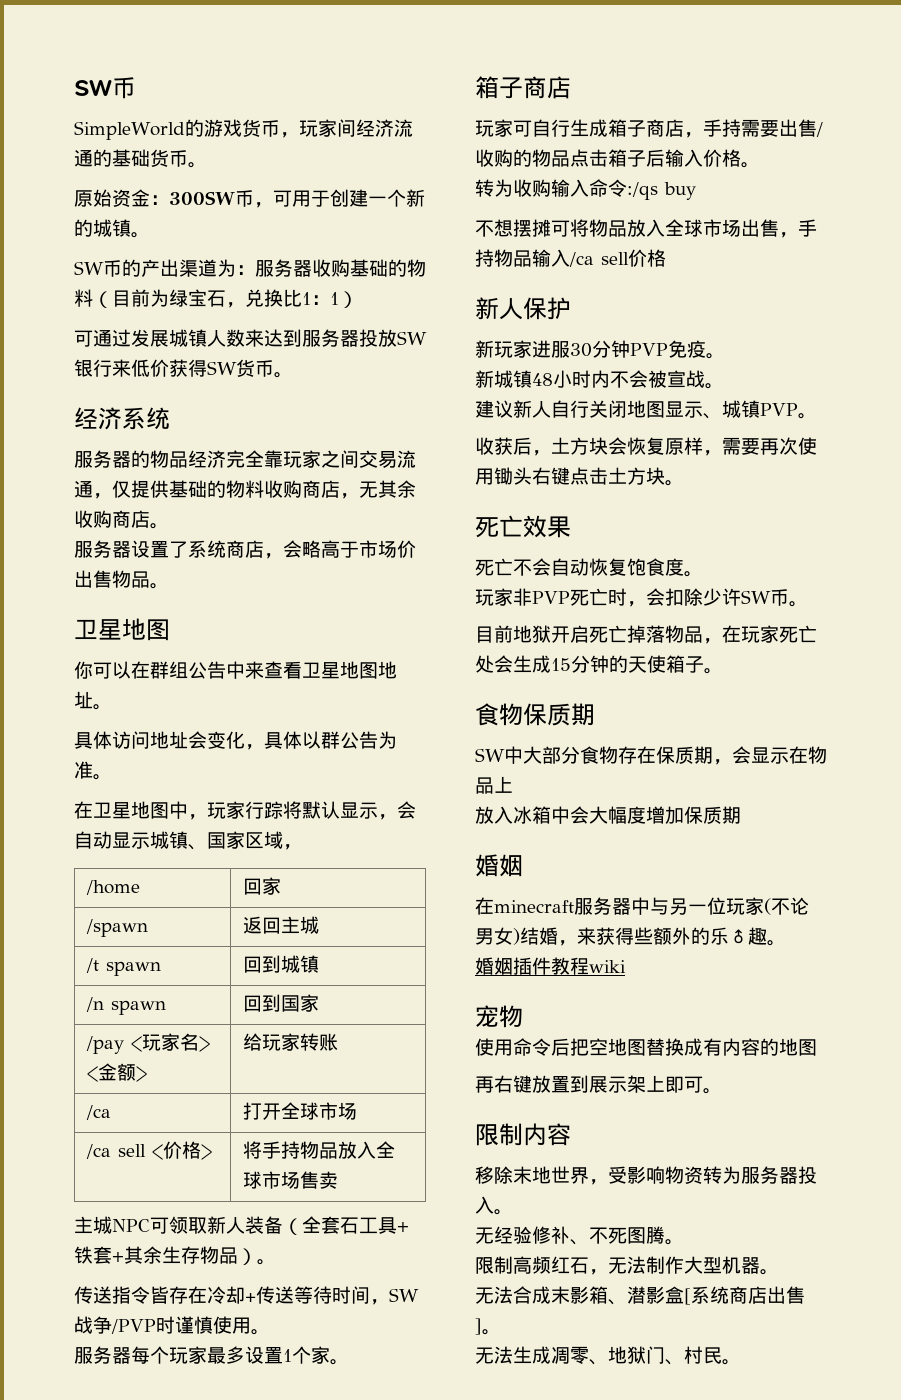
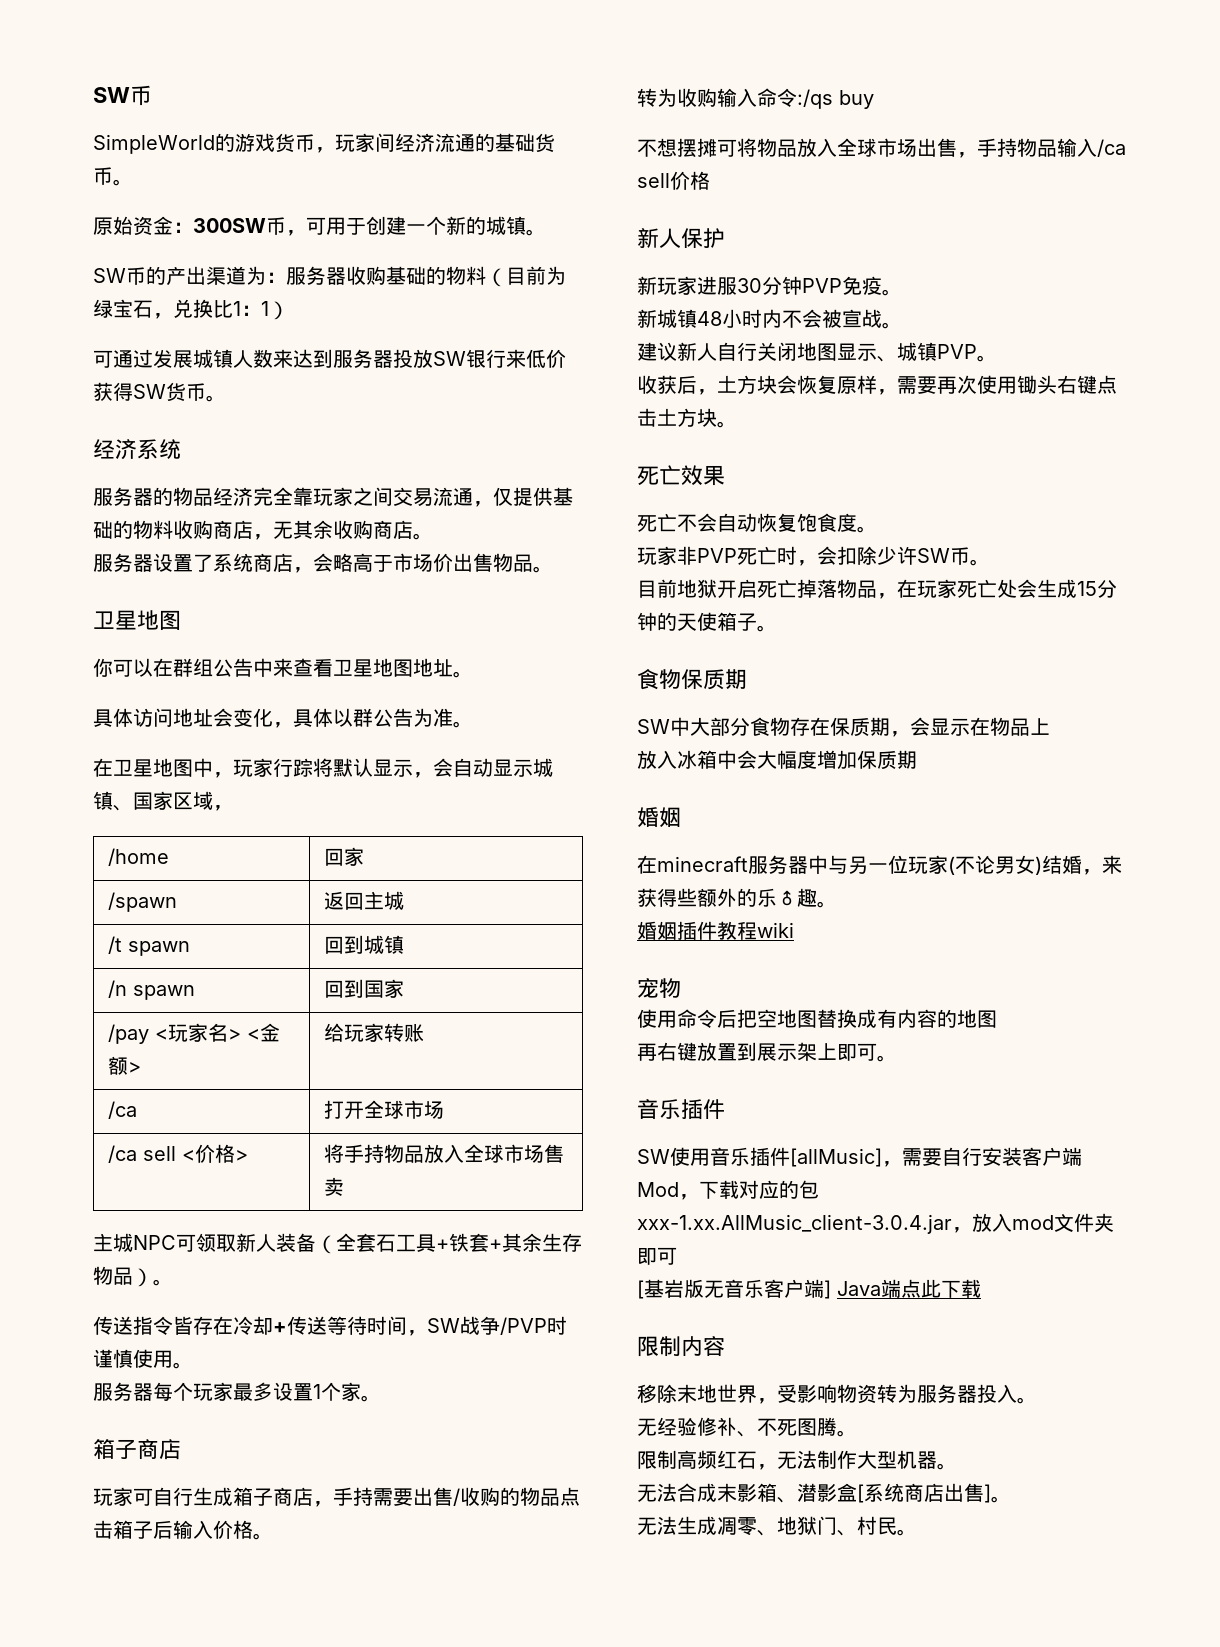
(722, 1091) none -> [637,1099,725,1120] [637,1147,1082,1167] [637,1180,819,1200] [637,1213,1114,1234] [637,1247,677,1265] [637,1279,981,1299] // 音乐插件 // SW使用音乐插件[allMusic]，需要自行安装客户端Mod，下载对应的包xxx-1.xx.AllMusic_client-3.0.4.jar，放入mod文件夹即可 // [基岩版无音乐客户端] Java端点此下载

